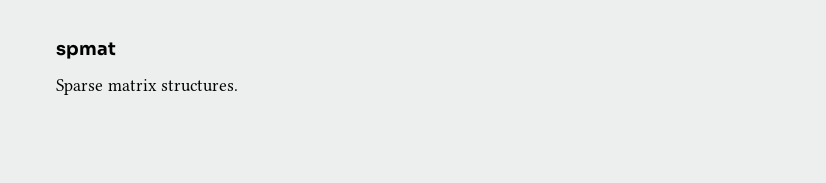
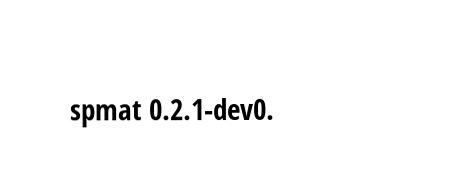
[56,79,239,95] // Sparse matrix structures. -> [148,97,275,121] 0.2.1-dev0.

